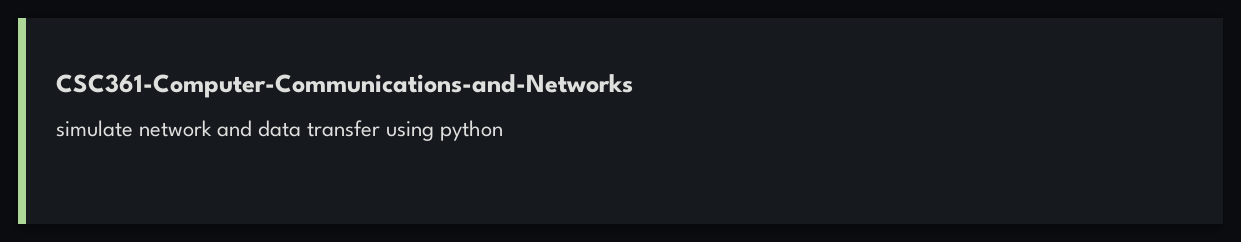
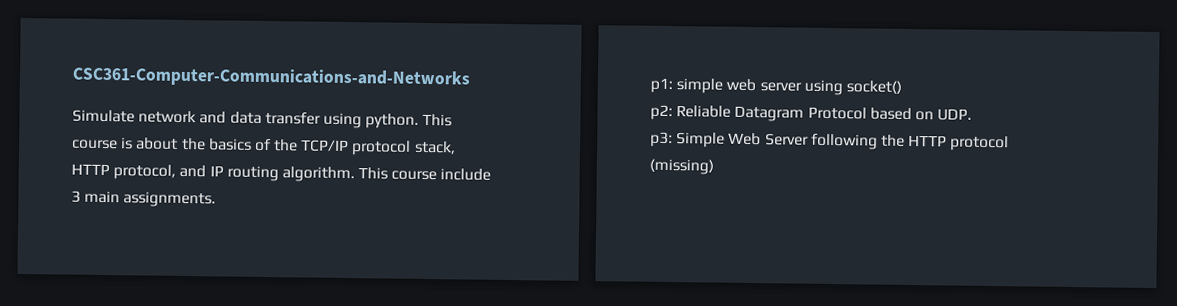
[56,120,133,137] simulate -> [72,109,135,123] Simulate
[440,120,504,141] python -> [365,113,453,129] [72,137,456,156] [71,163,492,183] [71,190,217,208] [650,77,902,96] [650,104,973,122] [650,131,1010,152] [649,158,714,175] python. This course is about the basics of the TCP/IP protocol stack, HTTP protocol, and IP routing algorithm. This course include 3 main assignments. // p1: simple web server using socket() // p2: Reliable Datagram Protocol based on UDP. // p3: Simple Web Server following the HTTP protocol (missing)

